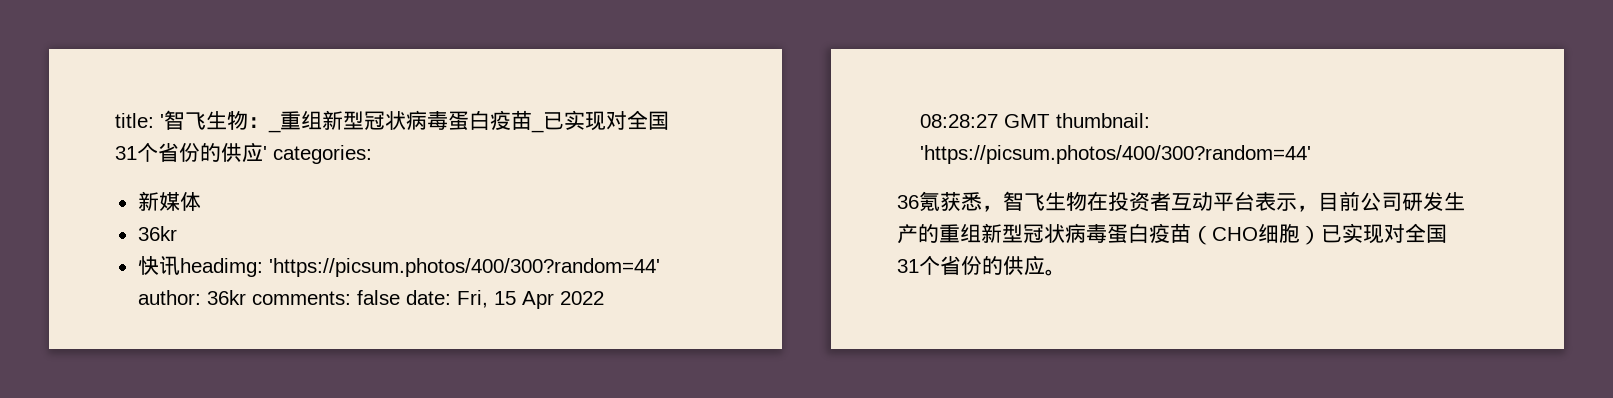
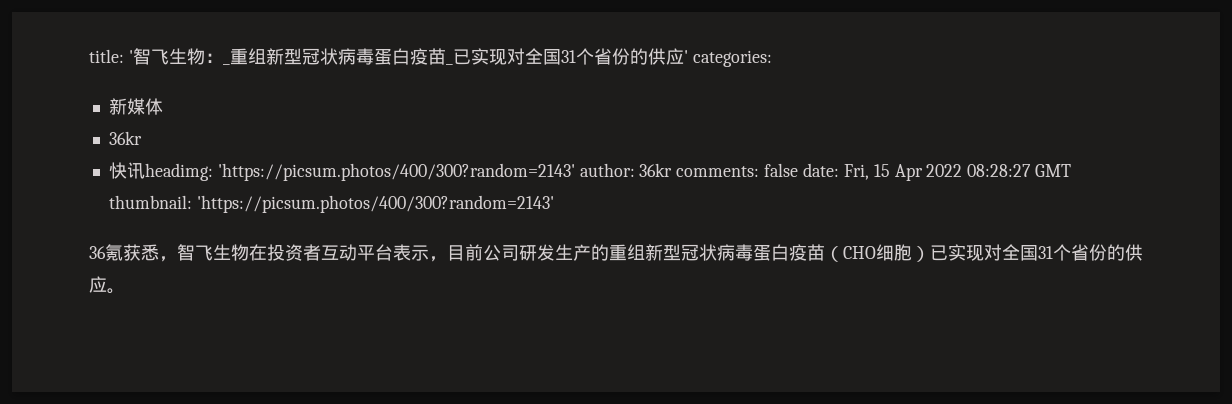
[268,258,660,277] 'https://picsum.photos/400/300?random=44' -> [217,163,575,181] 'https://picsum.photos/400/300?random=2143'
[919,145,1311,164] 'https://picsum.photos/400/300?random=44' -> [196,195,554,213] 'https://picsum.photos/400/300?random=2143'

